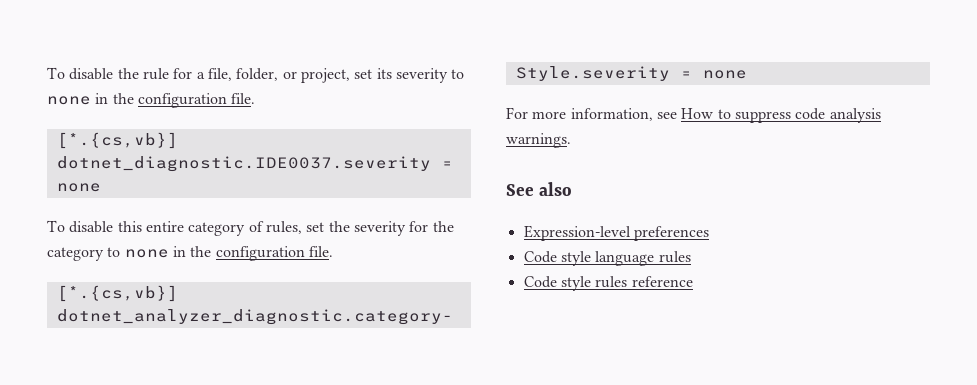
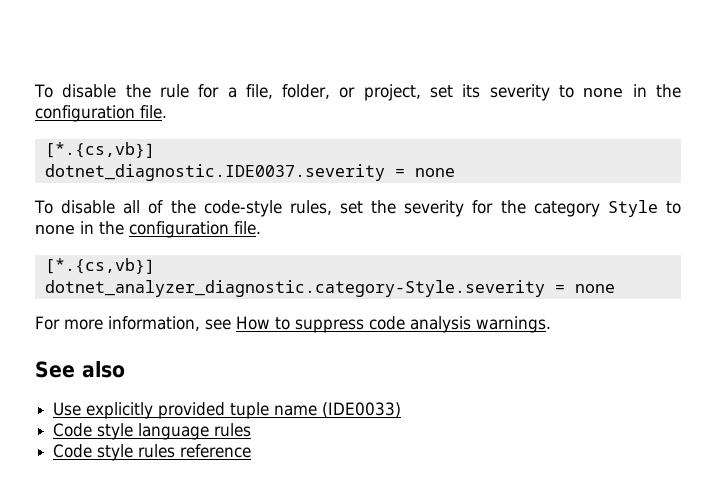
[117,221,264,236] this entire category of -> [123,200,282,217] all of the code-style
(104, 254) none -> [607,200,658,217] Style
[523,225,709,241] Expression-level preferences -> [53,402,402,419] Use explicitly provided tuple name (IDE0033)

